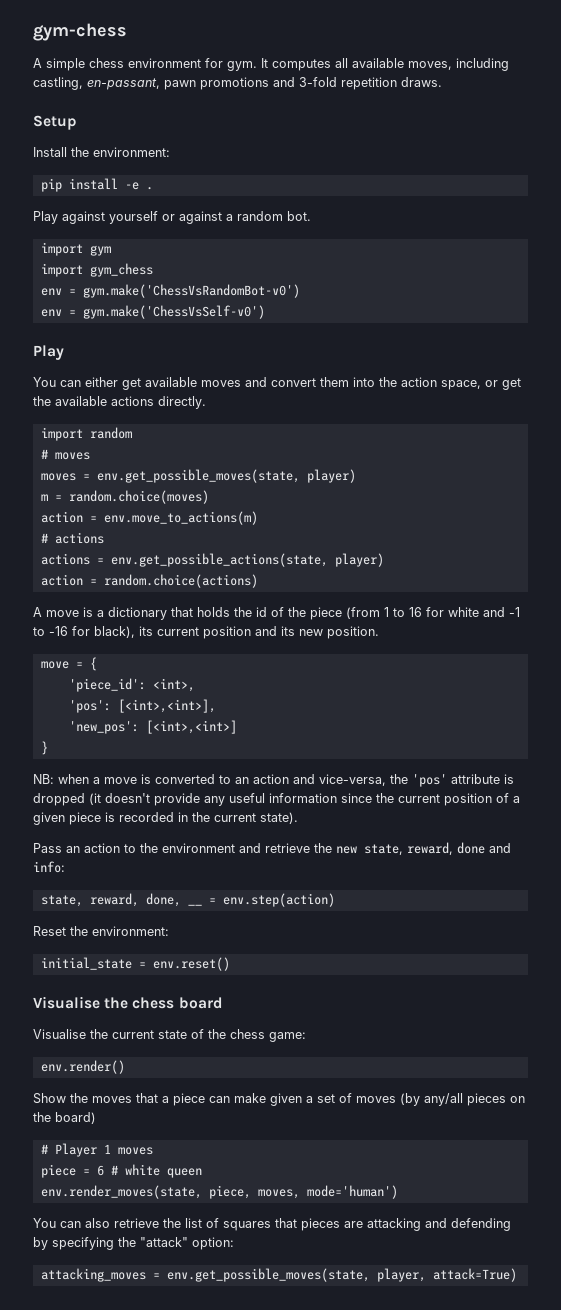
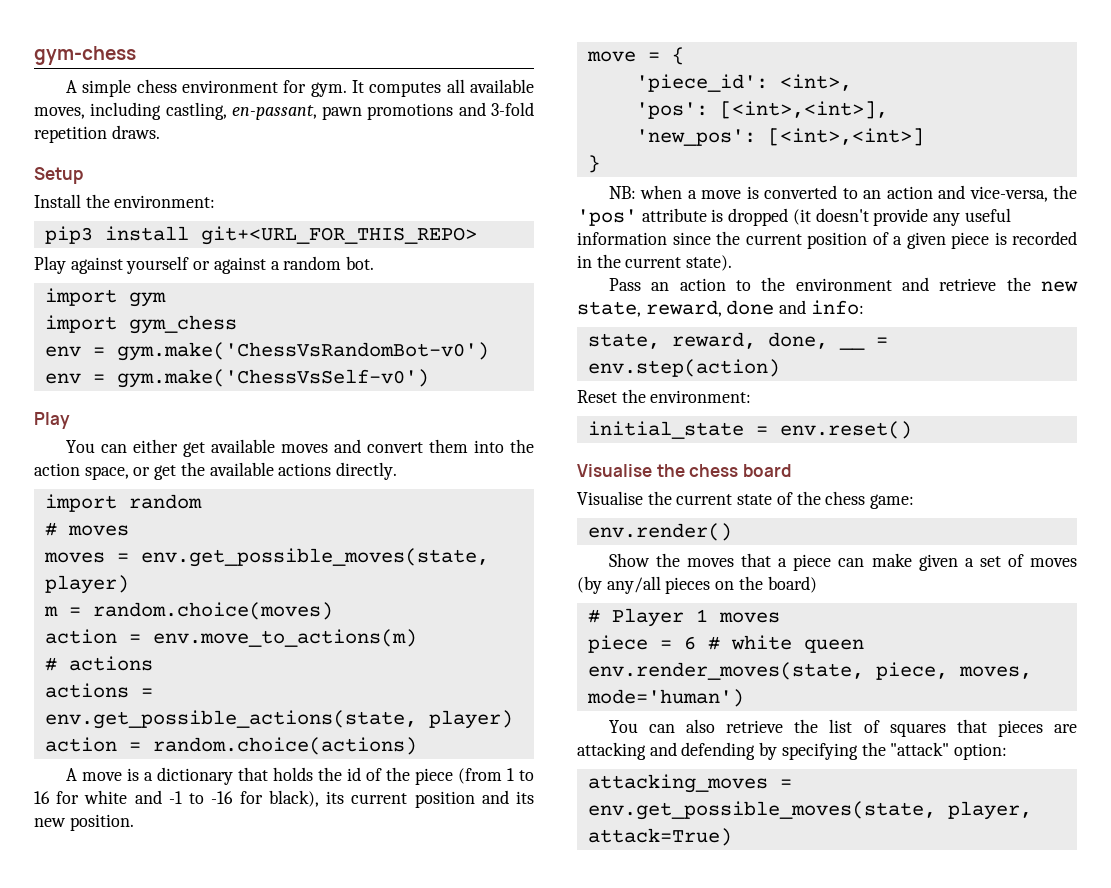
[40,178,153,192] pip install -e . -> [44,226,477,245] pip3 install git+<URL_FOR_THIS_REPO>

